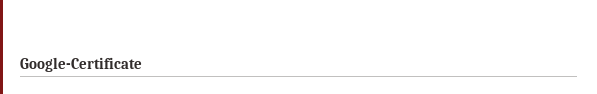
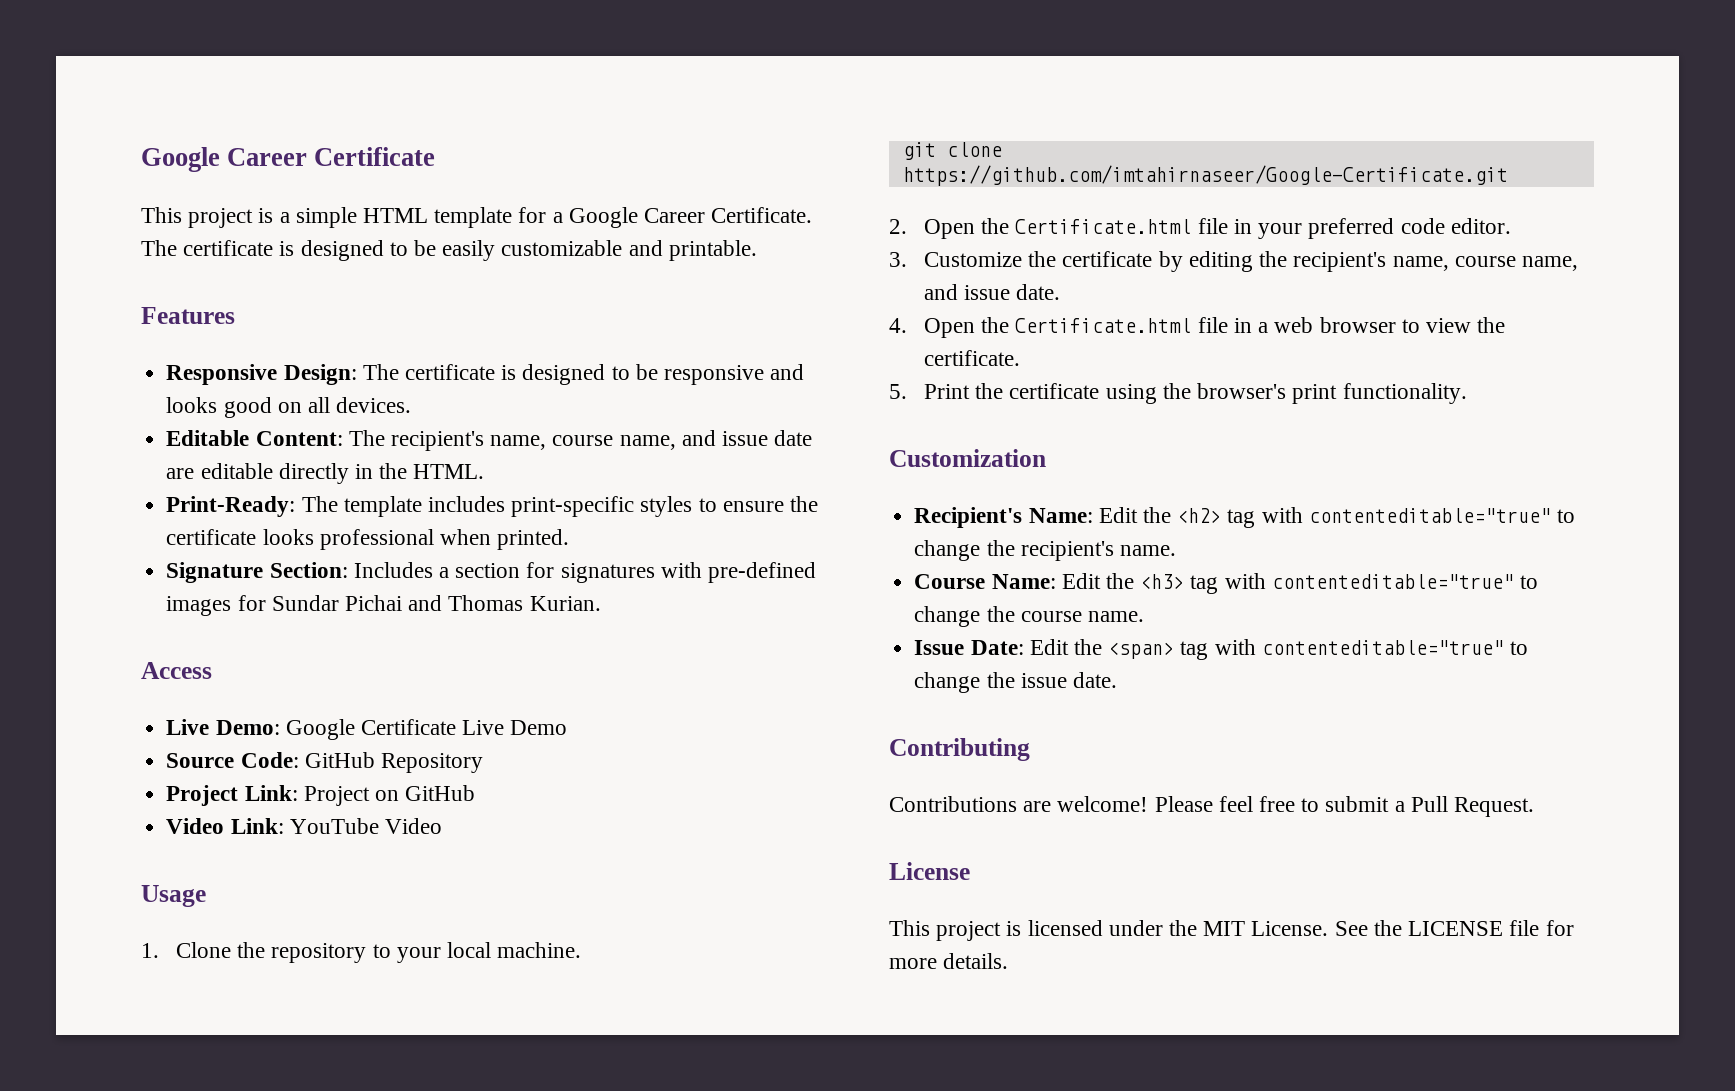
[20,57,142,72] Google-Certificate -> [141,147,436,172] [141,207,813,228] [141,240,757,261] [141,307,235,324] [166,364,805,385] [166,397,412,418] [166,430,813,451] [166,463,485,484] [166,496,818,517] [166,529,570,550] [166,562,816,583] [166,595,601,616] [141,662,212,679] [166,719,568,740] [166,752,483,773] [166,785,476,806] [166,818,442,834] [141,885,206,907] [141,942,582,963] [902,142,1002,160] [902,165,1508,186] [889,218,1511,239] [889,251,1578,272] [924,284,1061,300] [889,317,1506,338] [924,350,1021,366] [889,383,1467,404] [889,449,1046,467] [914,507,1575,528] [914,540,1176,561] [914,573,1538,594] [914,606,1144,627] [914,639,1528,660] [914,672,1117,693] [889,738,1030,761] [889,796,1535,817] [889,862,970,880] [889,920,1574,941] [889,953,1009,969] Google Career Certificate // This project is a simple HTML template for a Google Career Certificate. The certificate is designed to be easily customizable and printable. // Features // Responsive Design: The certificate is designed to be responsive and looks good on all devices. // Editable Content: The recipient's name, course name, and issue date are editable directly in the HTML. // Print-Ready: The template includes print-specific styles to ensure the certificate looks professional when printed. // Signature Section: Includes a section for signatures with pre-defined images for Sundar Pichai and Thomas Kurian. // Access // Live Demo: Google Certificate Live Demo // Source Code: GitHub Repository // Project Link: Project on GitHub // Video Link: YouTube Video // Usage // 1. Clone the repository to your local machine. // git clone https://github.com/imtahirnaseer/Google-Certificate.git // 2. Open the Certificate.html file in your preferred code editor. // 3. Customize the certificate by editing the recipient's name, course name, and issue date. // 4. Open the Certificate.html file in a web browser to view the certificate. // 5. Print the certificate using the browser's print functionality. // Customization // Recipient's Name: Edit the <h2> tag with contenteditable="true" to change the recipient's name. // Course Name: Edit the <h3> tag with contenteditable="true" to change the course name. // Issue Date: Edit the <span> tag with contenteditable="true" to change the issue date. // Contributing // Contributions are welcome! Please feel free to submit a Pull Request. // License // This project is licensed under the MIT License. See the LICENSE file for more details.

